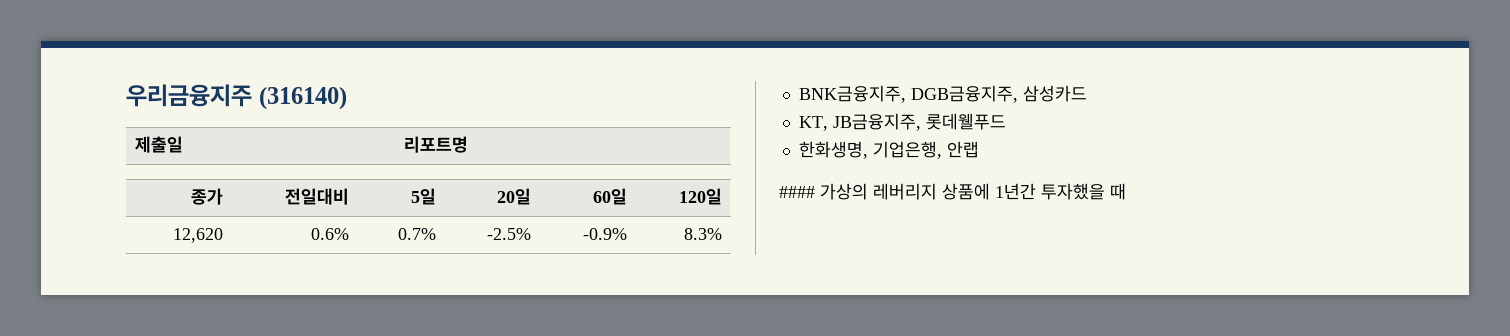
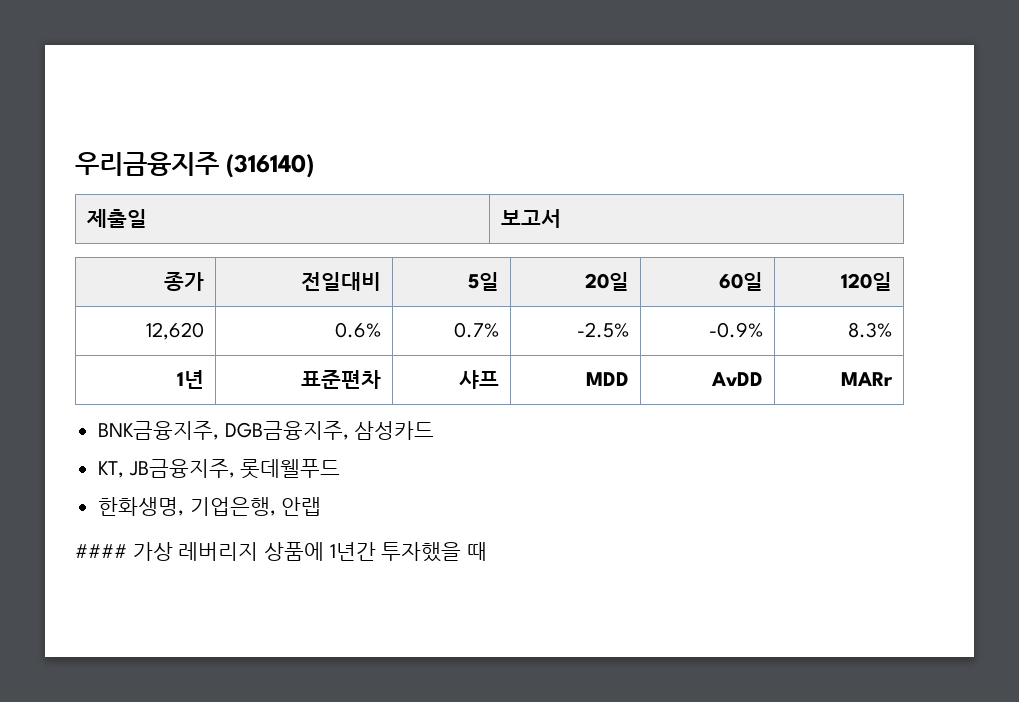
[403,136,468,153] 리포트명 -> [501,209,562,228] 보고서
(723, 234) none -> [176,370,204,389] [300,370,381,389] [458,370,499,389] [585,372,629,386] [710,372,763,386] [840,372,893,386] // 1년 | 표준편차 | 샤프 | MDD | AvDD | MARr
[820,183,868,200] 가상의 -> [132,542,173,561] 가상

